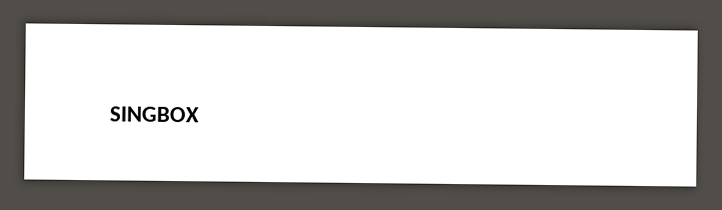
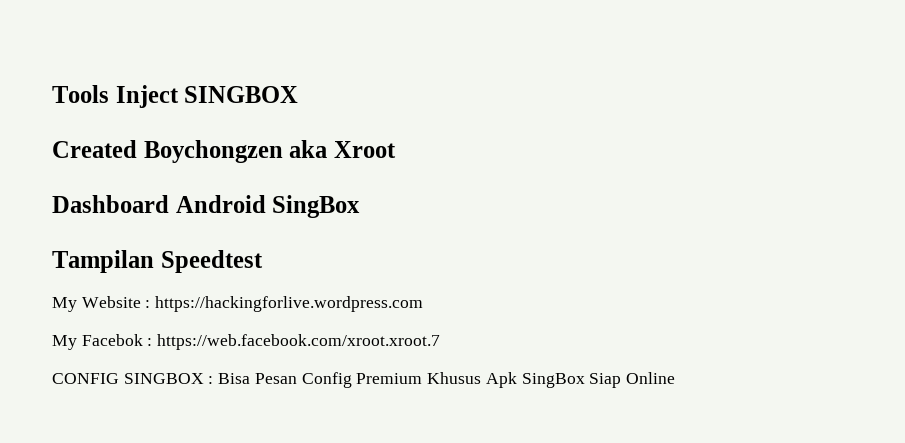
[109,106,199,123] SINGBOX -> [52,85,299,108] [52,140,396,163] [52,195,361,218] [52,250,263,273] [52,296,424,312] [52,334,441,350] [52,372,675,388] Tools Inject SINGBOX // Created Boychongzen aka Xroot // Dashboard Android SingBox // Tampilan Speedtest // My Website : https://hackingforlive.wordpress.com // My Facebok : https://web.facebook.com/xroot.xroot.7 // CONFIG SINGBOX : Bisa Pesan Config Premium Khusus Apk SingBox Siap Online

